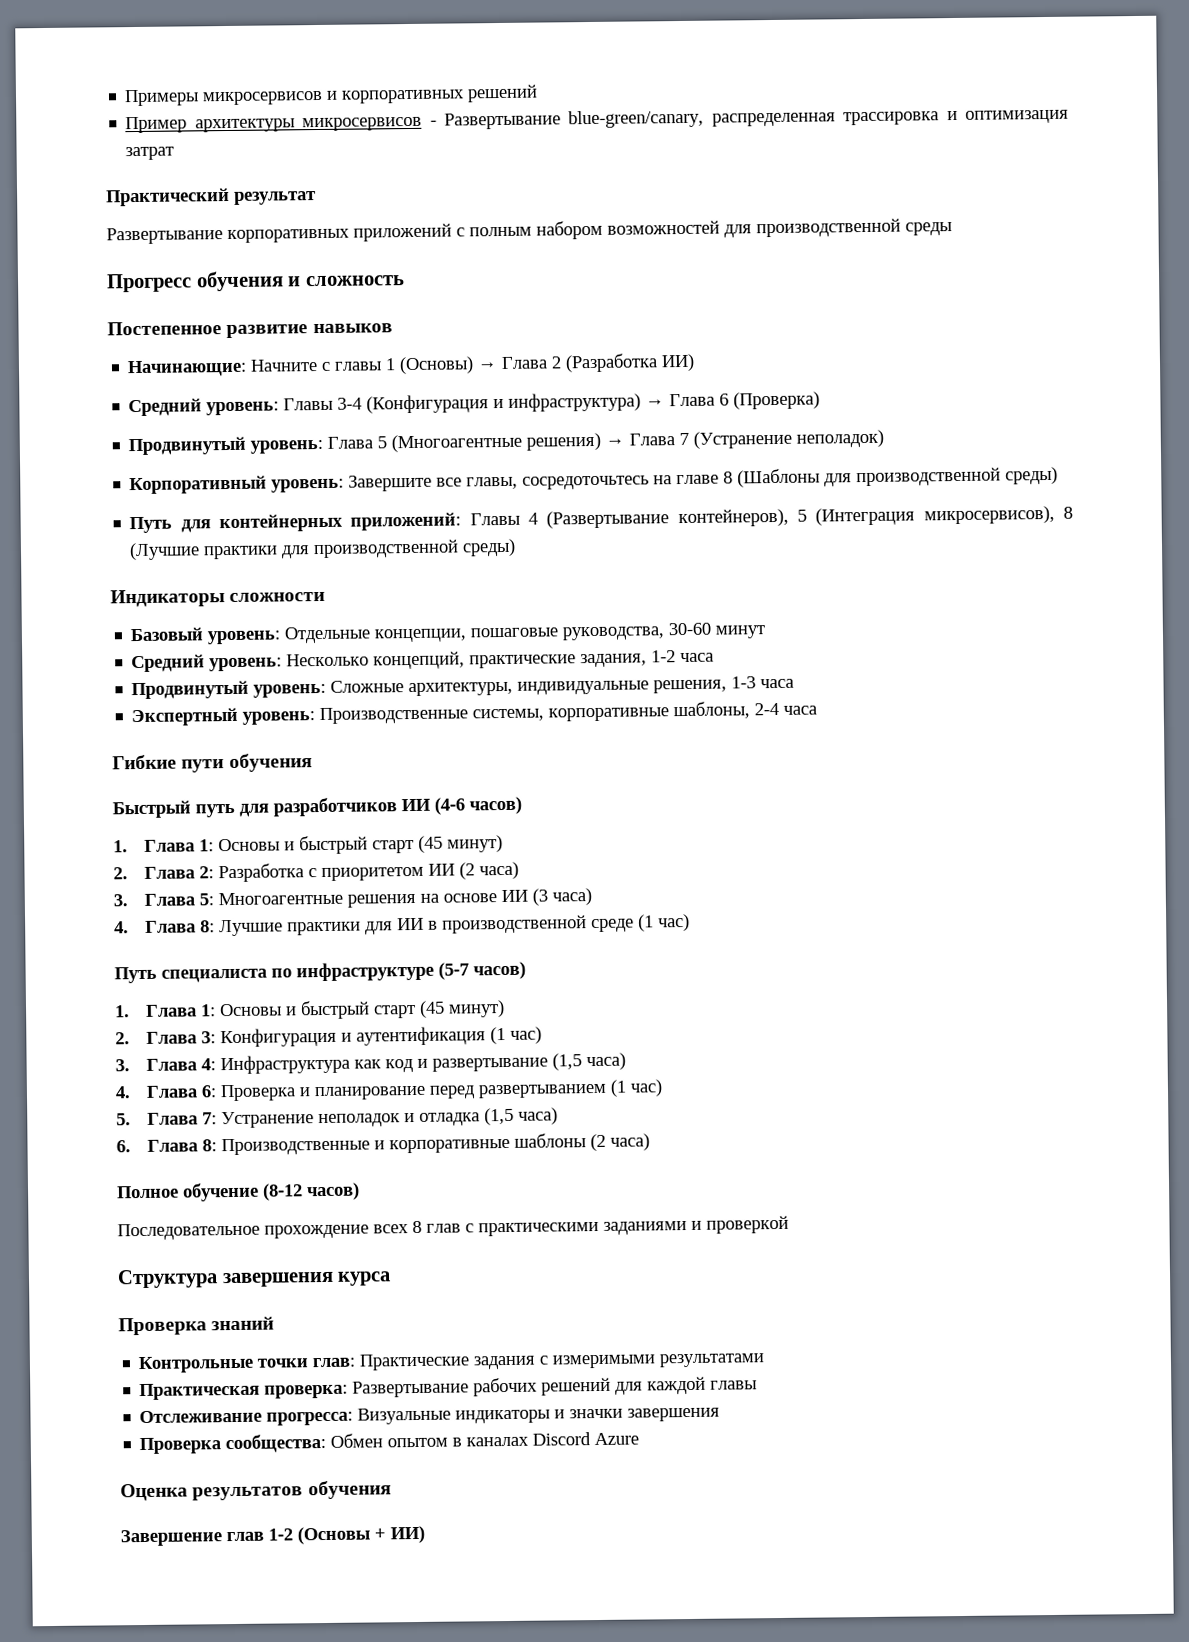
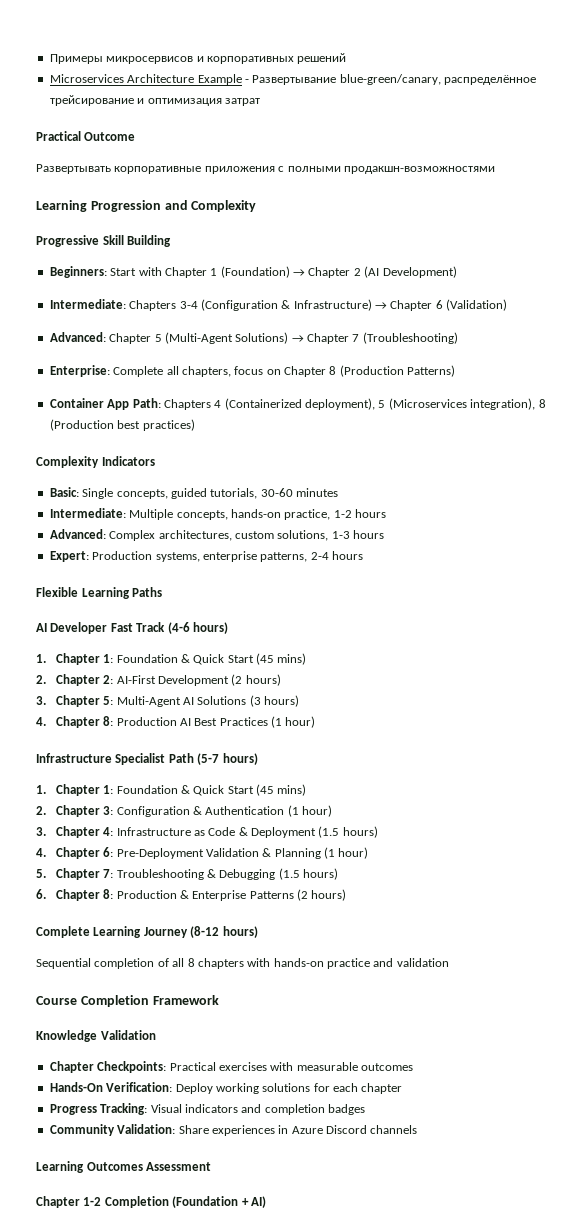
[125,116,423,134] Пример архитектуры микросервисов -> [49,74,242,85] Microservices Architecture Example
[711,111,940,127] распределенная трассировка -> [444,75,536,85] [49,95,134,106] распределённое трейсирование
[106,187,316,207] [106,218,952,245] [106,270,405,293] [107,321,393,339] [127,353,696,378] [128,391,821,417] [128,429,885,456] [129,466,1059,495] [129,505,1073,534] [129,538,517,561] [110,589,326,608] [130,622,766,645] [131,650,715,673] [131,676,795,700] [131,701,818,727] [112,753,313,773] [112,796,522,819] [113,835,504,855] [113,861,520,883] [113,888,593,908] [114,913,691,937] [114,961,526,984] [114,999,506,1020] [115,1026,543,1048] [115,1052,627,1075] [115,1079,664,1102] [116,1107,559,1129] [116,1133,651,1156] [116,1182,360,1202] [117,1215,789,1241] [117,1269,392,1289] [118,1316,275,1336] [138,1353,766,1374] [139,1376,758,1401] [139,1407,721,1426] [139,1432,640,1455] [120,1480,392,1502] [120,1525,425,1547] Практический результат // Развертывание корпоративных приложений с полным набором возможностей для производственной среды // Прогресс обучения и сложность // Постепенное развитие навыков // Начинающие: Начните с главы 1 (Основы) → Глава 2 (Разработка ИИ) // Средний уровень: Главы 3-4 (Конфигурация и инфраструктура) → Глава 6 (Проверка) // Продвинутый уровень: Глава 5 (Многоагентные решения) → Глава 7 (Устранение неполадок) // Корпоративный уровень: Завершите все главы, сосредоточьтесь на главе 8 (Шаблоны для производственной среды) // Путь для контейнерных приложений: Главы 4 (Развертывание контейнеров), 5 (Интеграция микросервисов), 8 (Лучшие практики для производственной среды) // Индикаторы сложности // Базовый уровень: Отдельные концепции, пошаговые руководства, 30-60 минут // Средний уровень: Несколько концепций, практические задания, 1-2 часа // Продвинутый уровень: Сложные архитектуры, индивидуальные решения, 1-3 часа // Экспертный уровень: Производственные системы, корпоративные шаблоны, 2-4 часа // Гибкие пути обучения // Быстрый путь для разработчиков ИИ (4-6 часов) // 1. Глава 1: Основы и быстрый старт (45 минут) // 2. Глава 2: Разработка с приоритетом ИИ (2 часа) // 3. Глава 5: Многоагентные решения на основе ИИ (3 часа) // 4. Глава 8: Лучшие практики для ИИ в производственной среде (1 час) // Путь специалиста по инфраструктуре (5-7 часов) // 1. Глава 1: Основы и быстрый старт (45 минут) // 2. Глава 3: Конфигурация и аутентификация (1 час) // 3. Глава 4: Инфраструктура как код и развертывание (1,5 часа) // 4. Глава 6: Проверка и планирование перед развертыванием (1 час) // 5. Глава 7: Устранение неполадок и отладка (1,5 часа) // 6. Глава 8: Производственные и корпоративные шаблоны (2 часа) // Полное обучение (8-12 часов) // Последовательное прохождение всех 8 глав с практическими заданиями и проверкой // Структура завершения курса // Проверка знаний // Контрольные точки глав: Практические задания с измеримыми результатами // Практическая проверка: Развертывание рабочих решений для каждой главы // Отслеживание прогресса: Визуальные индикаторы и значки завершения // Проверка сообщества: Обмен опытом в каналах Discord Azure // Оценка результатов обучения // Завершение глав 1-2 (Основы + ИИ) -> [36,131,136,141] [36,164,495,174] [36,200,257,212] [36,235,172,247] [49,266,457,278] [49,299,508,311] [49,332,458,344] [49,365,456,377] [49,398,546,410] [49,419,195,431] [36,456,155,468] [49,487,338,499] [49,508,386,520] [49,529,384,541] [49,551,363,562] [36,587,163,599] [36,622,228,634] [36,653,307,665] [36,674,281,686] [36,695,300,707] [36,716,316,728] [36,753,258,765] [36,784,307,796] [36,805,333,817] [36,826,378,838] [36,847,369,859] [36,868,339,880] [36,889,347,901] [36,926,258,938] [36,958,449,969] [36,995,219,1007] [36,1030,156,1042] [49,1061,413,1073] [49,1082,403,1094] [49,1103,365,1115] [49,1124,418,1136] [36,1161,212,1173] [36,1196,266,1208] Practical Outcome // Развертывать корпоративные приложения с полными продакшн-возможностями // Learning Progression and Complexity // Progressive Skill Building // Beginners: Start with Chapter 1 (Foundation) → Chapter 2 (AI Development) // Intermediate: Chapters 3-4 (Configuration & Infrastructure) → Chapter 6 (Validation) // Advanced: Chapter 5 (Multi-Agent Solutions) → Chapter 7 (Troubleshooting) // Enterprise: Complete all chapters, focus on Chapter 8 (Production Patterns) // Container App Path: Chapters 4 (Containerized deployment), 5 (Microservices integration), 8 (Production best practices) // Complexity Indicators // Basic: Single concepts, guided tutorials, 30-60 minutes // Intermediate: Multiple concepts, hands-on practice, 1-2 hours // Advanced: Complex architectures, custom solutions, 1-3 hours // Expert: Production systems, enterprise patterns, 2-4 hours // Flexible Learning Paths // AI Developer Fast Track (4-6 hours) // 1. Chapter 1: Foundation & Quick Start (45 mins) // 2. Chapter 2: AI-First Development (2 hours) // 3. Chapter 5: Multi-Agent AI Solutions (3 hours) // 4. Chapter 8: Production AI Best Practices (1 hour) // Infrastructure Specialist Path (5-7 hours) // 1. Chapter 1: Foundation & Quick Start (45 mins) // 2. Chapter 3: Configuration & Authentication (1 hour) // 3. Chapter 4: Infrastructure as Code & Deployment (1.5 hours) // 4. Chapter 6: Pre-Deployment Validation & Planning (1 hour) // 5. Chapter 7: Troubleshooting & Debugging (1.5 hours) // 6. Chapter 8: Production & Enterprise Patterns (2 hours) // Complete Learning Journey (8-12 hours) // Sequential completion of all 8 chapters with hands-on practice and validation // Course Completion Framework // Knowledge Validation // Chapter Checkpoints: Practical exercises with measurable outcomes // Hands-On Verification: Deploy working solutions for each chapter // Progress Tracking: Visual indicators and completion badges // Community Validation: Share experiences in Azure Discord channels // Learning Outcomes Assessment // Chapter 1-2 Completion (Foundation + AI)

